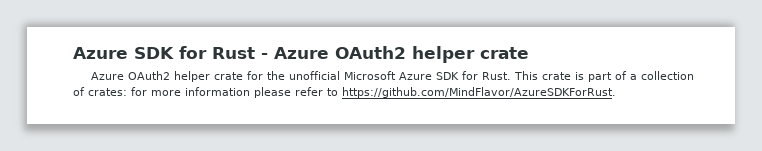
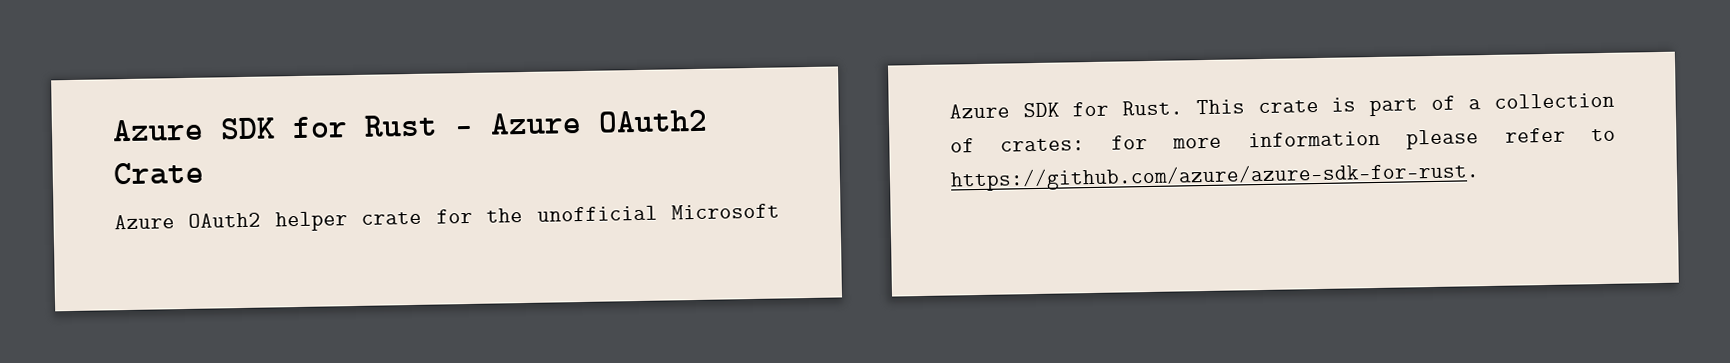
[412,46,529,63] helper crate -> [113,161,204,186] Crate
[342,87,616,98] https://github.com/MindFlavor/AzureSDKForRust. -> [950,161,1480,192] https://github.com/azure/azure-sdk-for-rust.

